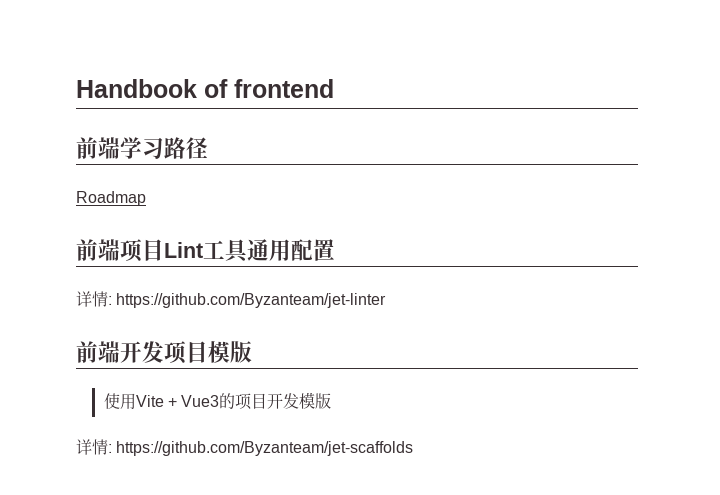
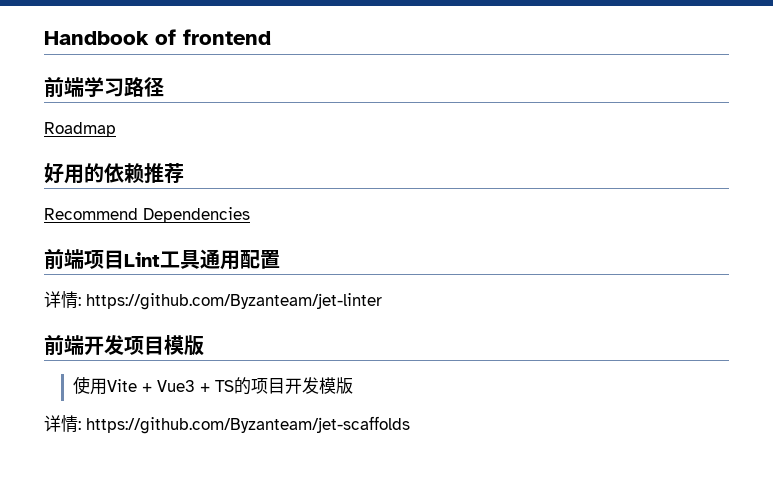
(146, 198) none -> [44,163,184,184] [44,207,250,223] // 好用的依赖推荐 // Recommend Dependencies
(220, 401) none -> [200,380,235,392] + TS

